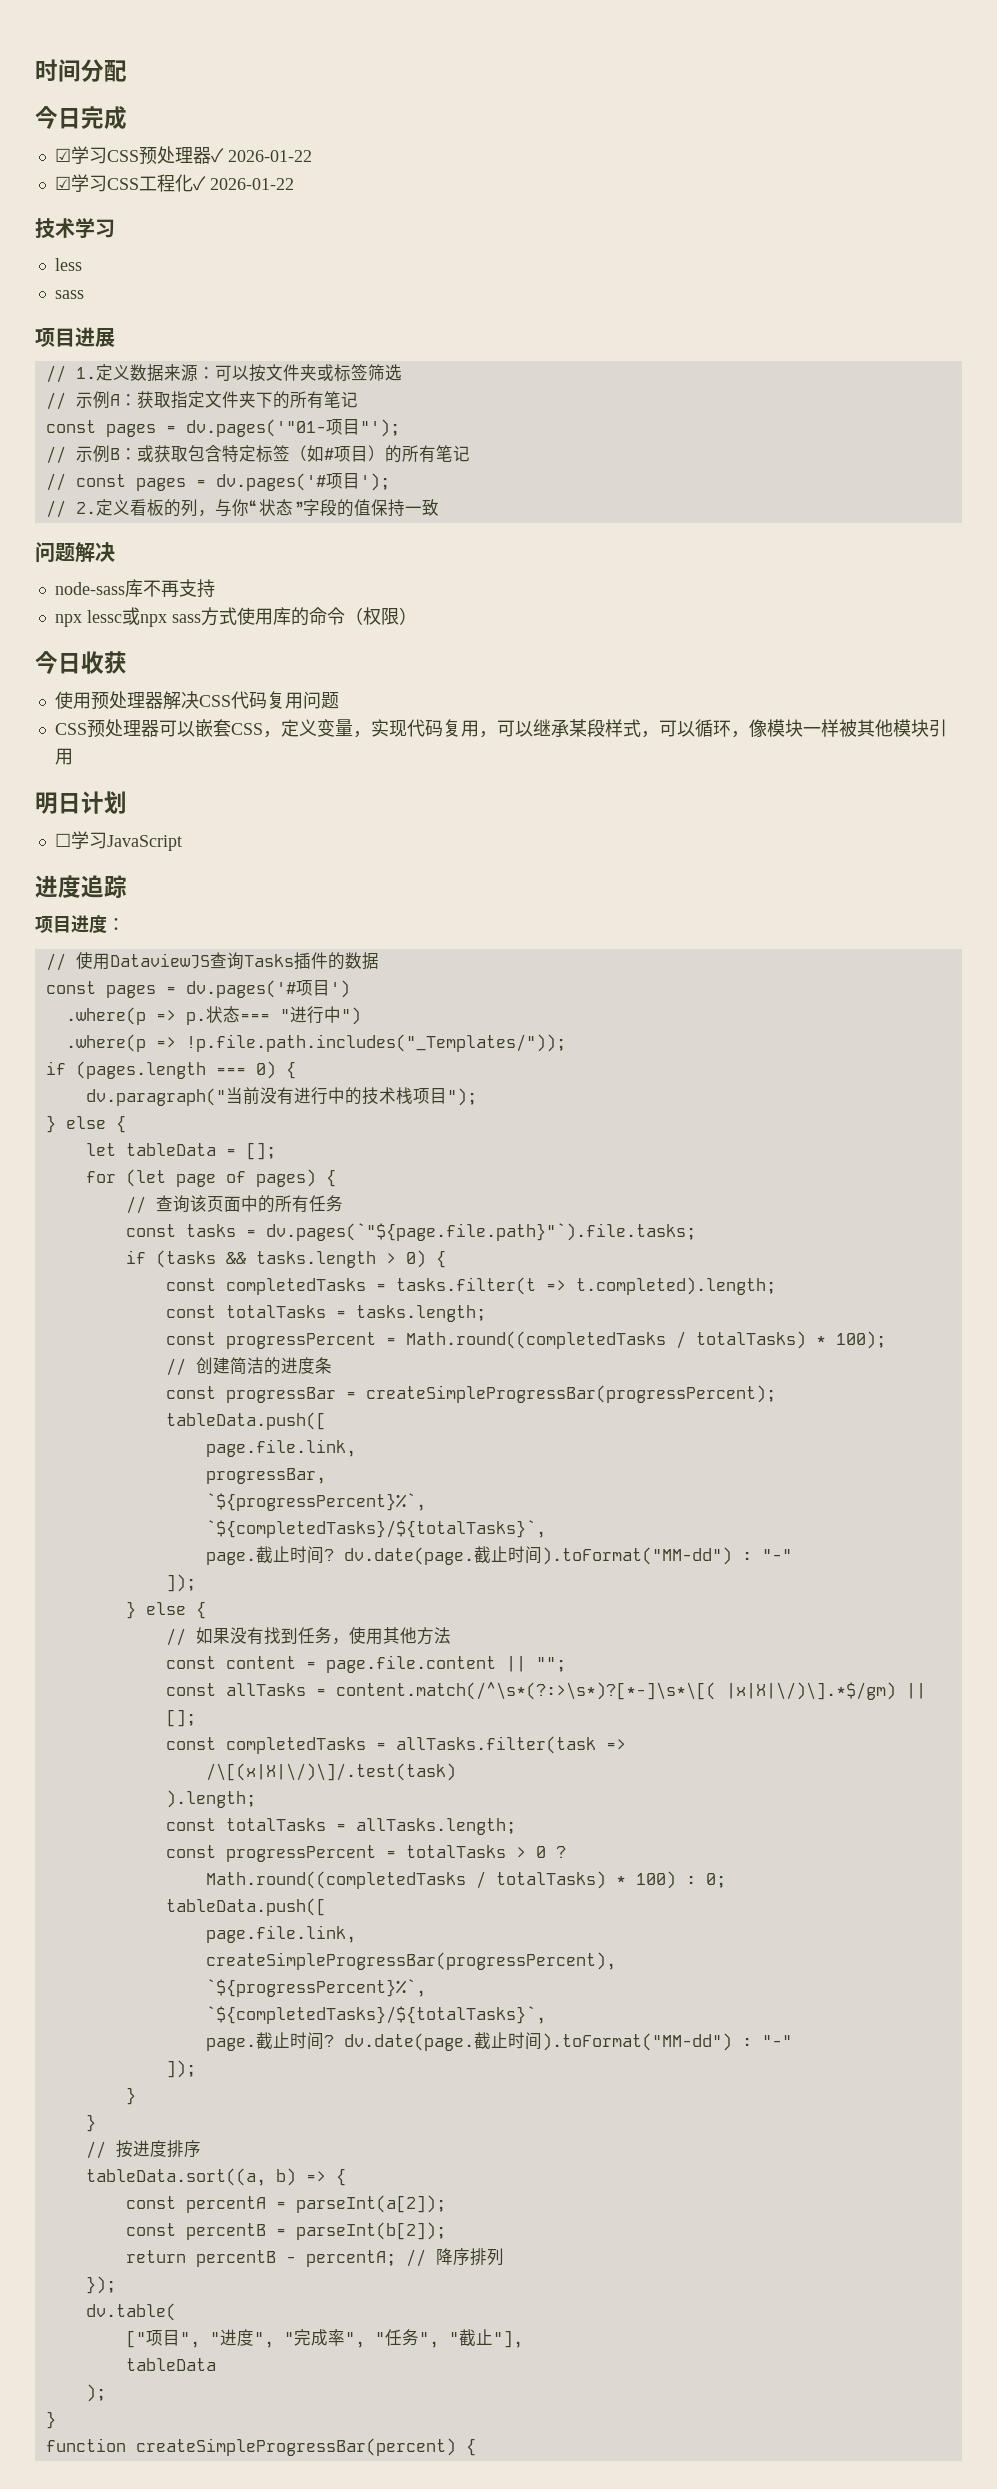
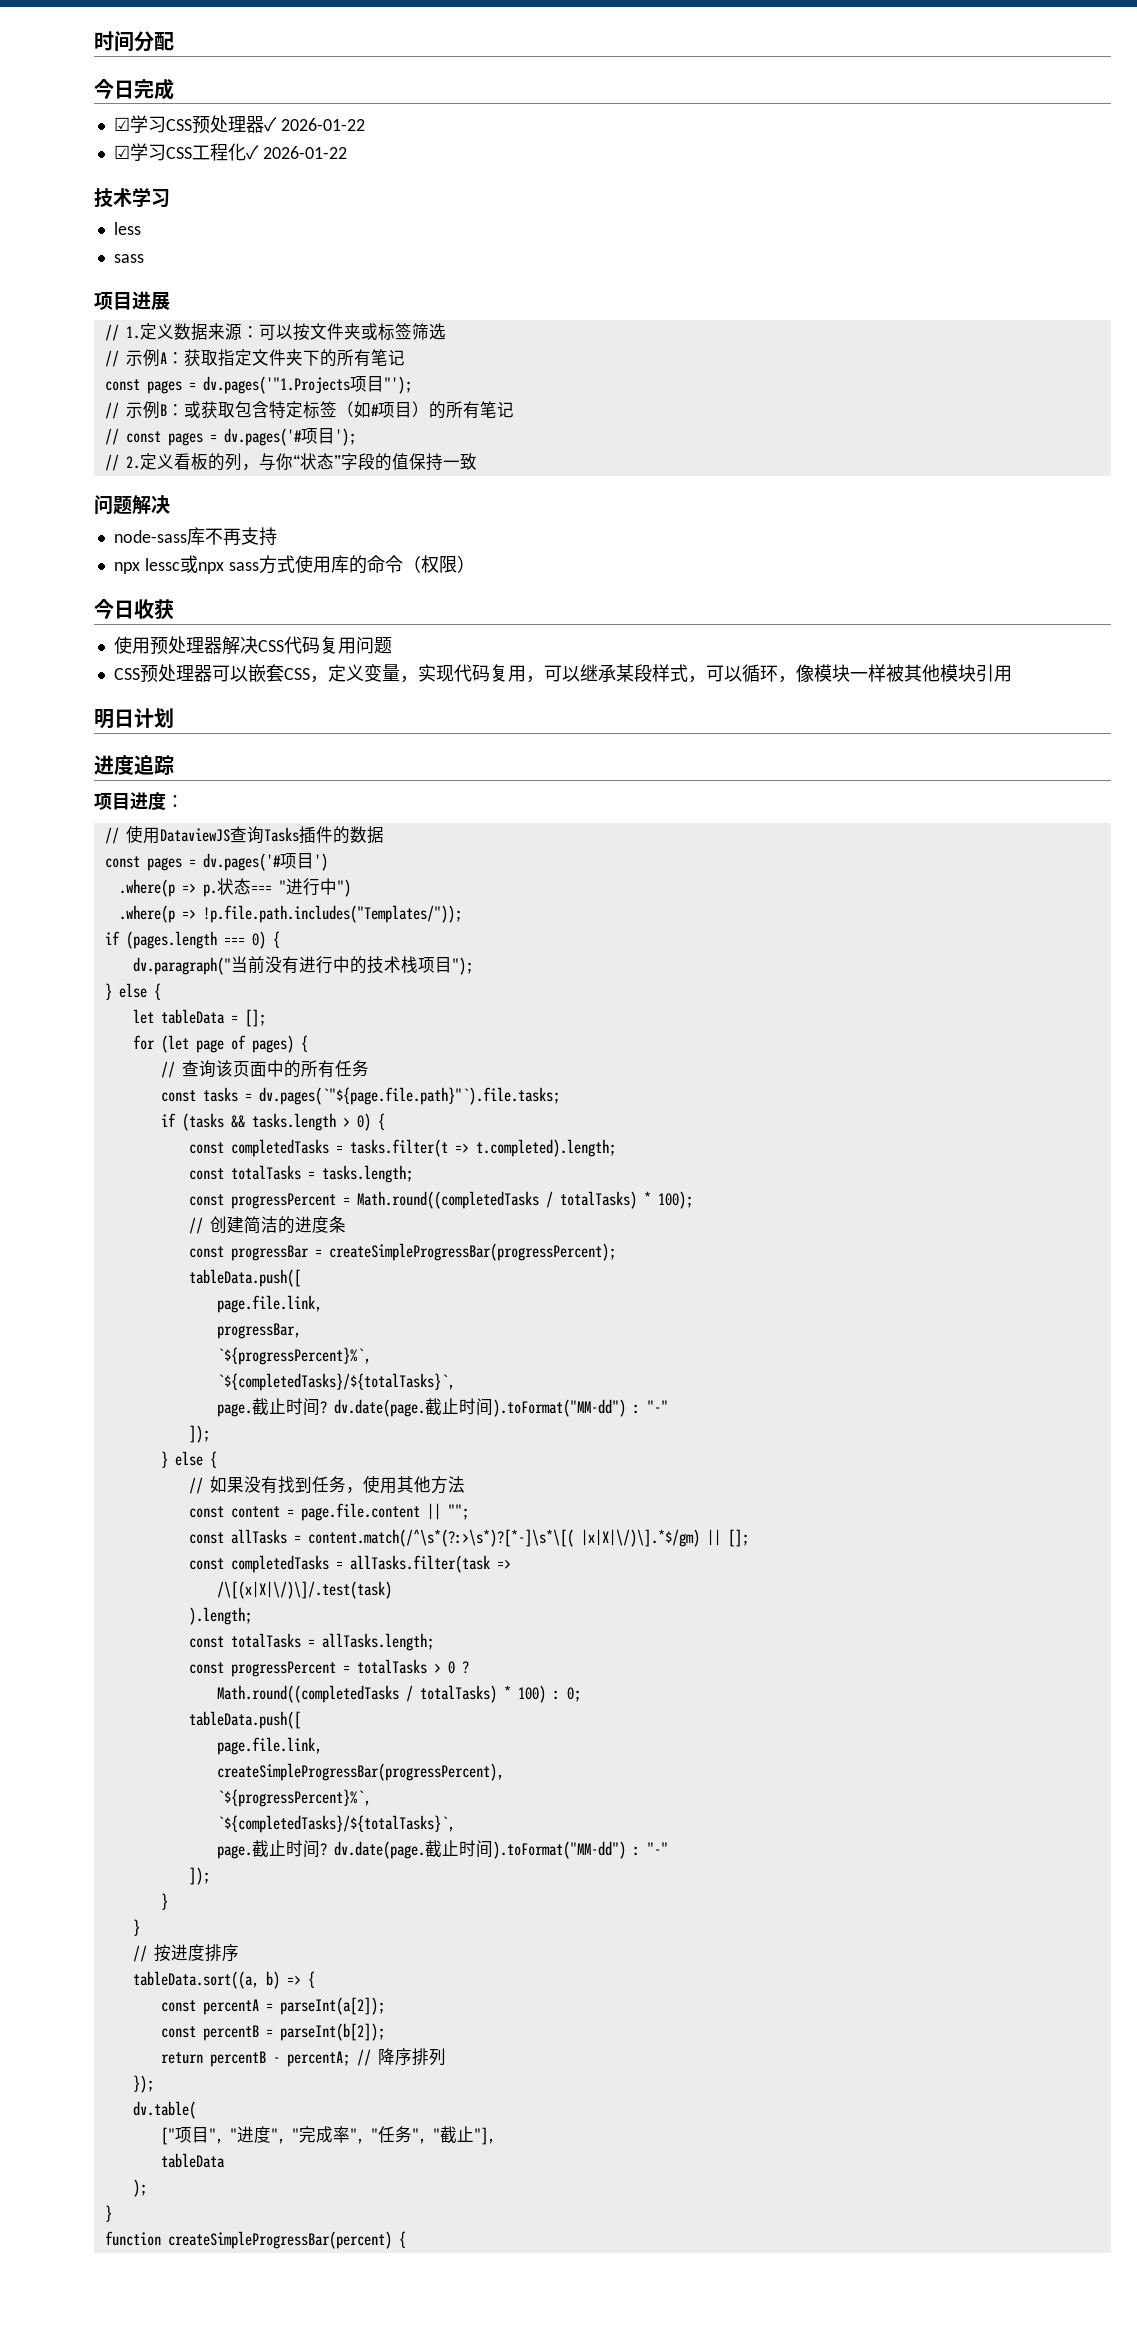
[185,419,326,437] dv.pages('"01- -> [202,376,350,394] dv.pages('"1.Projects
[54,831,182,851] // ☐学习JavaScript -> (174, 718) none
[185,1034,566,1052] !p.file.path.includes("_Templates/")); -> [202,905,462,923] !p.file.path.includes("Templates/"));

